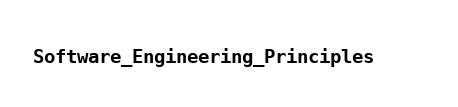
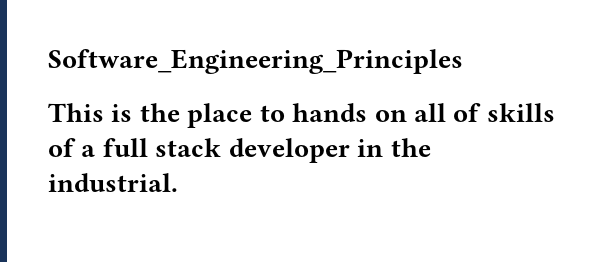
(374, 57) none -> [48,103,555,128] [48,138,431,163] [48,173,178,192] // This is the place to hands on all of skills of a full stack developer in the industrial.

